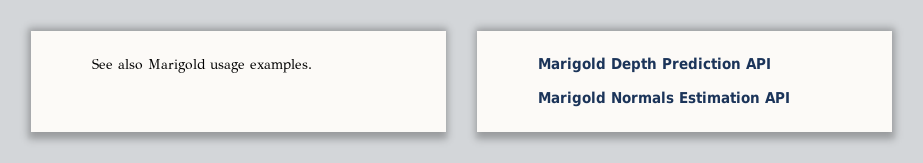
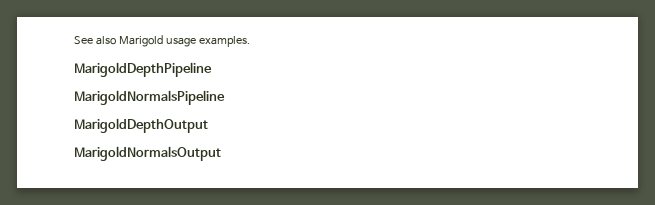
[538,57,771,73] [538,91,790,107] Marigold Depth Prediction API // Marigold Normals Estimation API -> [74,62,212,77] [74,90,225,105] [74,118,208,133] [74,146,221,161] MarigoldDepthPipeline // MarigoldNormalsPipeline // MarigoldDepthOutput // MarigoldNormalsOutput

